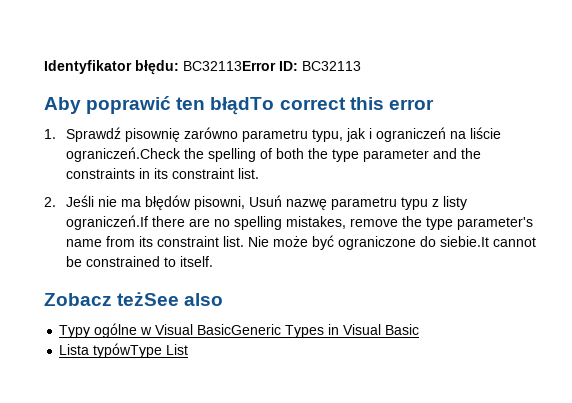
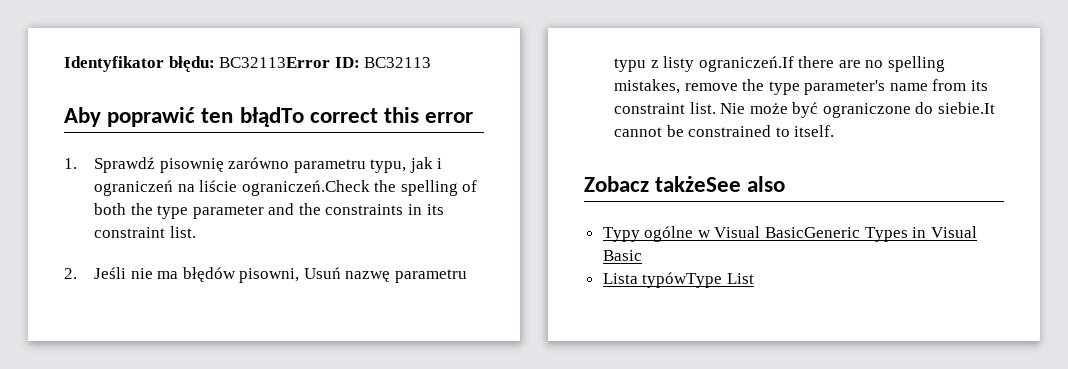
[117,292,180,306] teżSee -> [655,176,742,192] takżeSee

